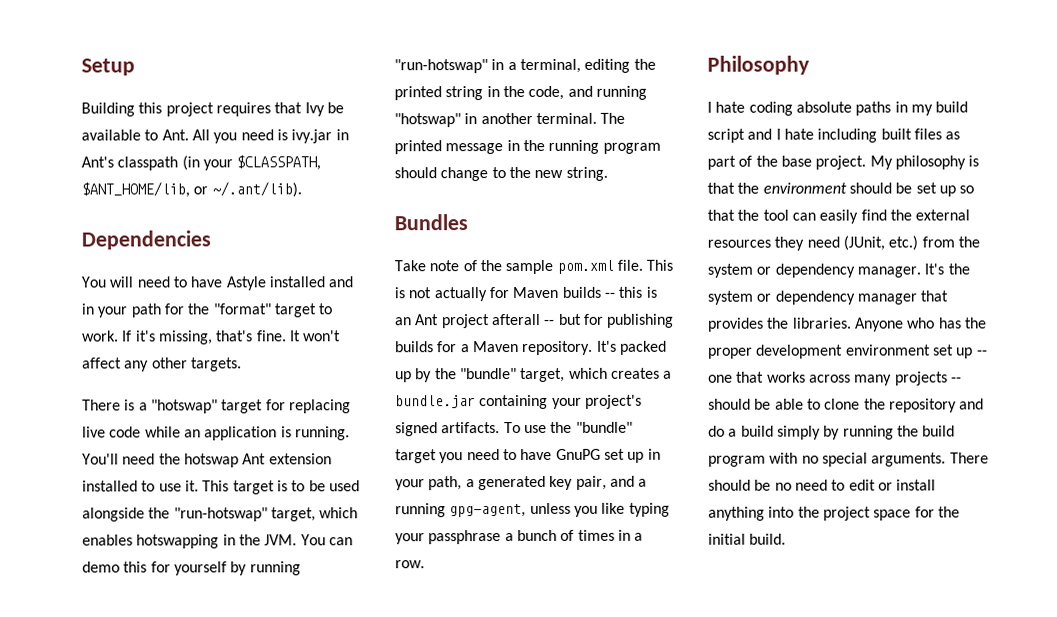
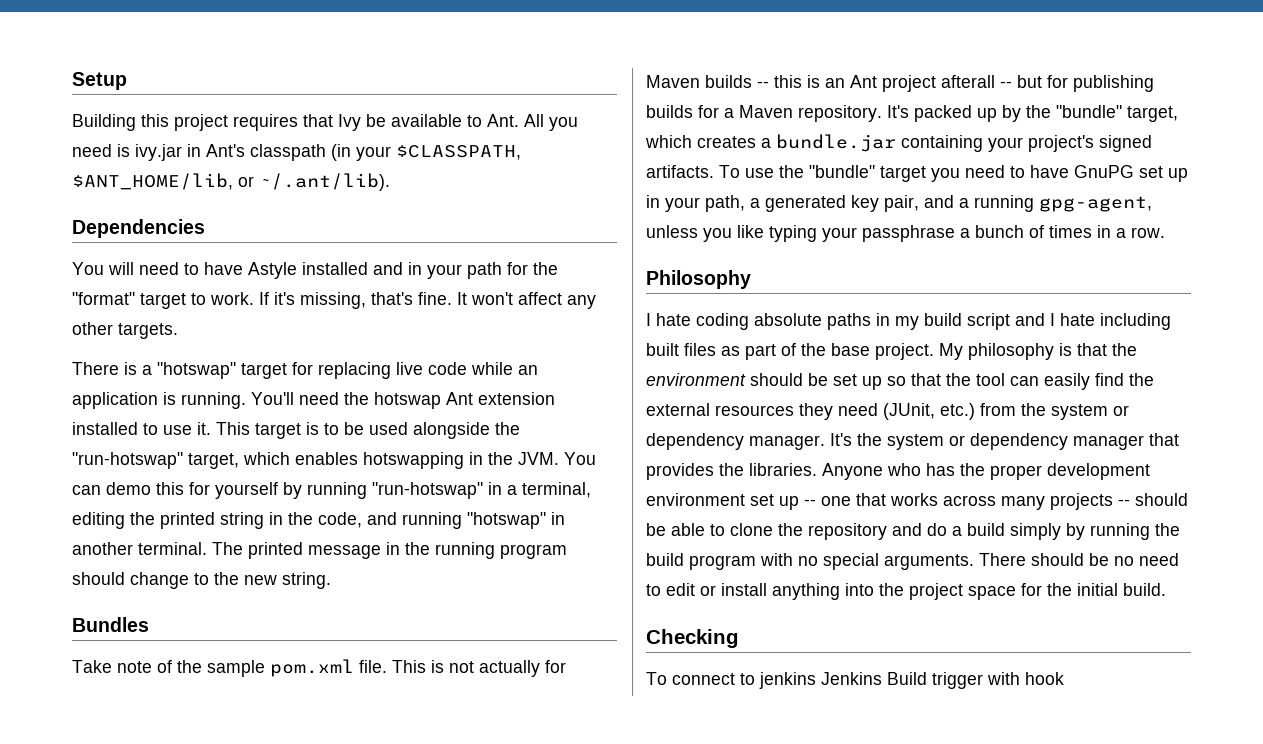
(787, 539) none -> [646,629,739,648] [646,672,1064,689] // Checking // To connect to jenkins Jenkins Build trigger with hook

